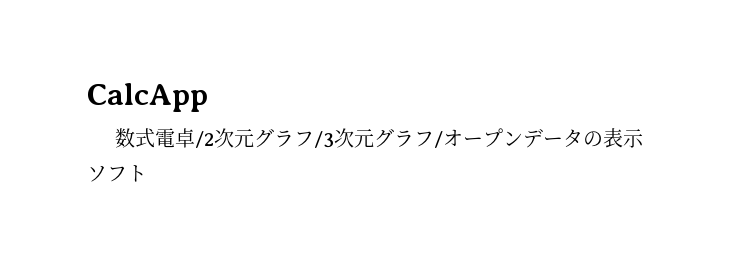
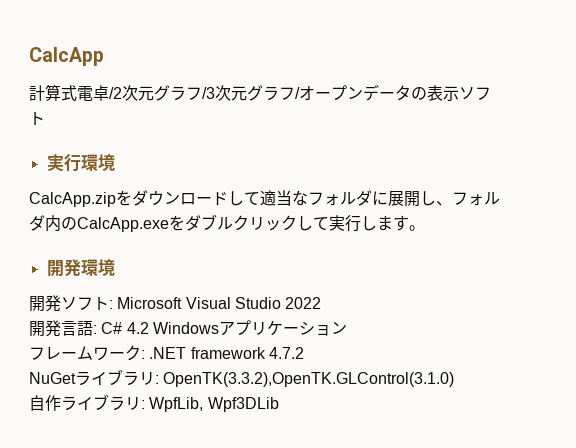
[115,128,136,148] 数 -> [29,84,61,101] 計算
(147, 173) none -> [46,154,115,172] [29,190,500,207] [29,214,425,232] [46,259,115,277] [29,295,322,312] [29,320,347,337] [29,345,304,361] [29,369,455,387] [29,394,279,412] // 実行環境 // CalcApp.zipをダウンロードして適当なフォルダに展開し、フォルダ内のCalcApp.exeをダブルクリックして実行します。 // 開発環境 // 開発ソフト: Microsoft Visual Studio 2022 // 開発言語: C# 4.2 Windowsアプリケーション // フレームワーク: .NET framework 4.7.2 // NuGetライブラリ: OpenTK(3.3.2),OpenTK.GLControl(3.1.0) // 自作ライブラリ: WpfLib, Wpf3DLib

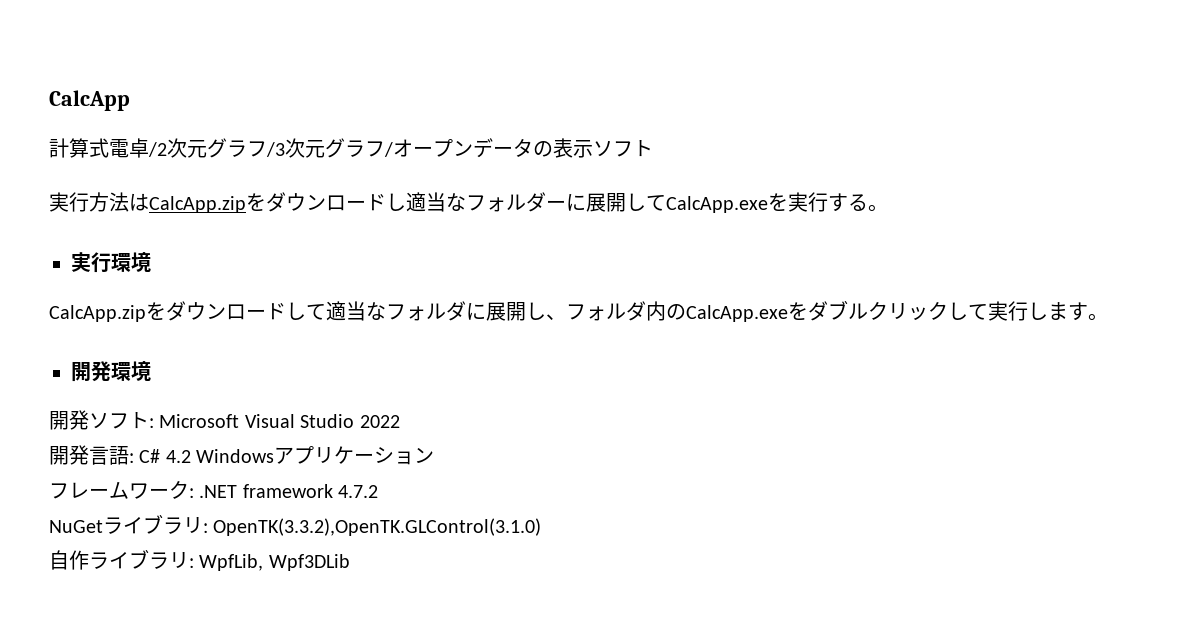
(45, 118) none -> [49,192,888,213] // 実行方法はCalcApp.zipをダウンロードし適当なフォルダーに展開してCalcApp.exeを実行する。

